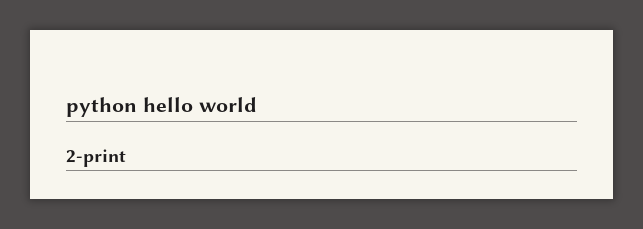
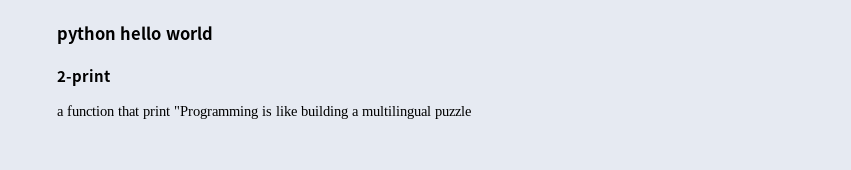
(126, 158) none -> [57,105,471,119] // a function that print "Programming is like building a multilingual puzzle

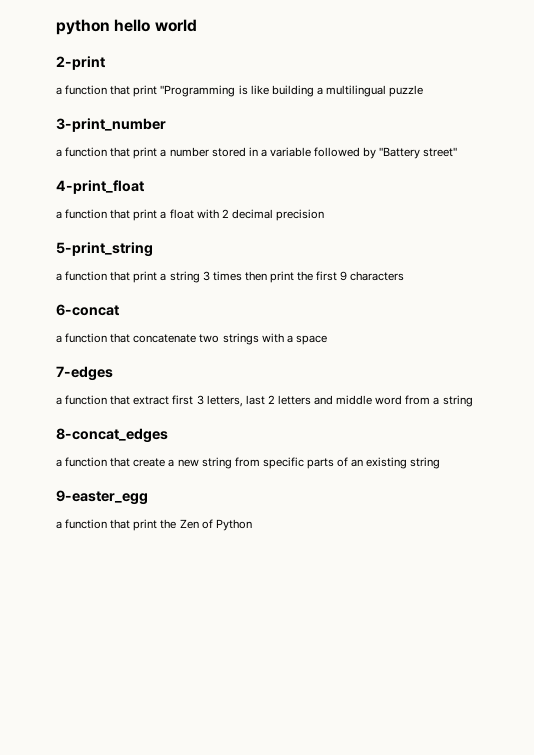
(471, 112) none -> [56,118,166,132] [56,147,458,159] [56,180,144,194] [56,209,324,221] [56,242,153,257] [56,271,405,283] [56,304,119,316] [56,333,327,345] [56,366,113,381] [56,395,473,407] [56,428,168,443] [56,457,441,469] [56,490,148,505] [56,519,252,531] // 3-print_number // a function that print a number stored in a variable followed by "Battery street" // 4-print_float // a function that print a float with 2 decimal precision // 5-print_string // a function that print a string 3 times then print the first 9 characters // 6-concat // a function that concatenate two strings with a space // 7-edges // a function that extract first 3 letters, last 2 letters and middle word from a string // 8-concat_edges // a function that create a new string from specific parts of an existing string // 9-easter_egg // a function that print the Zen of Python

